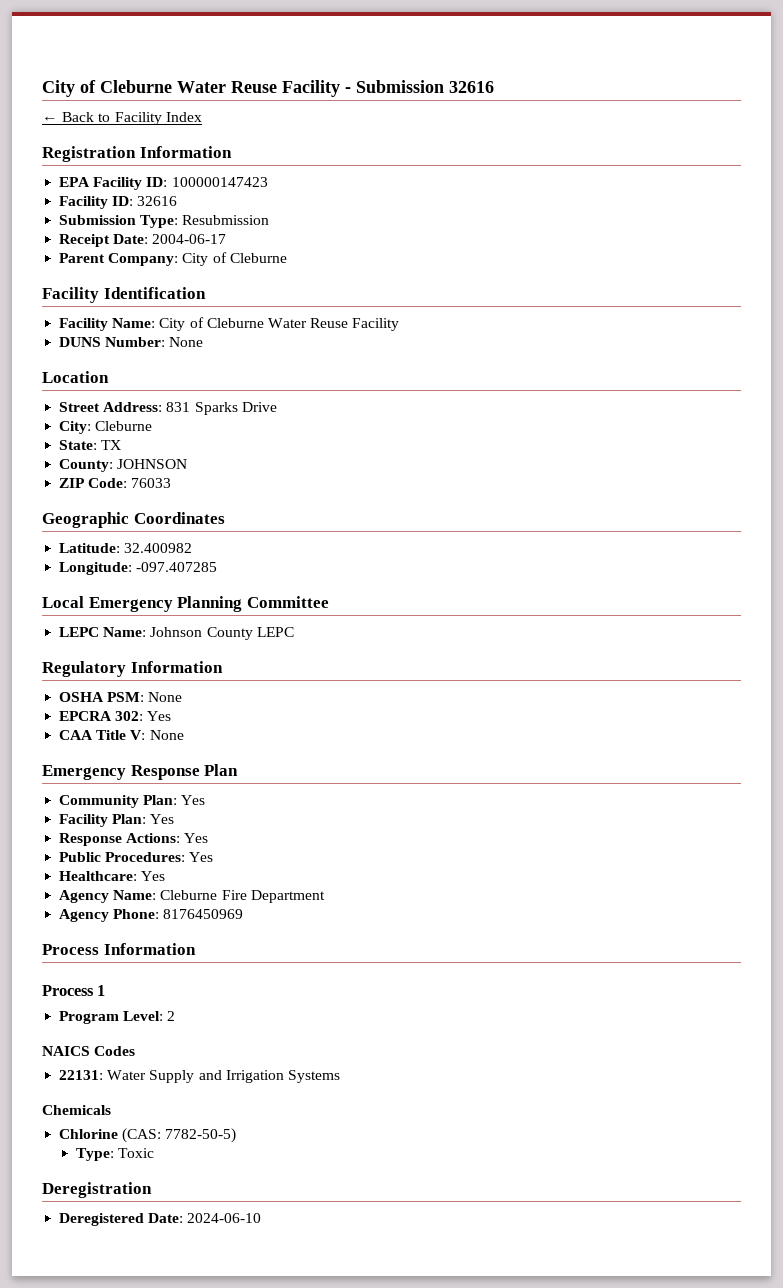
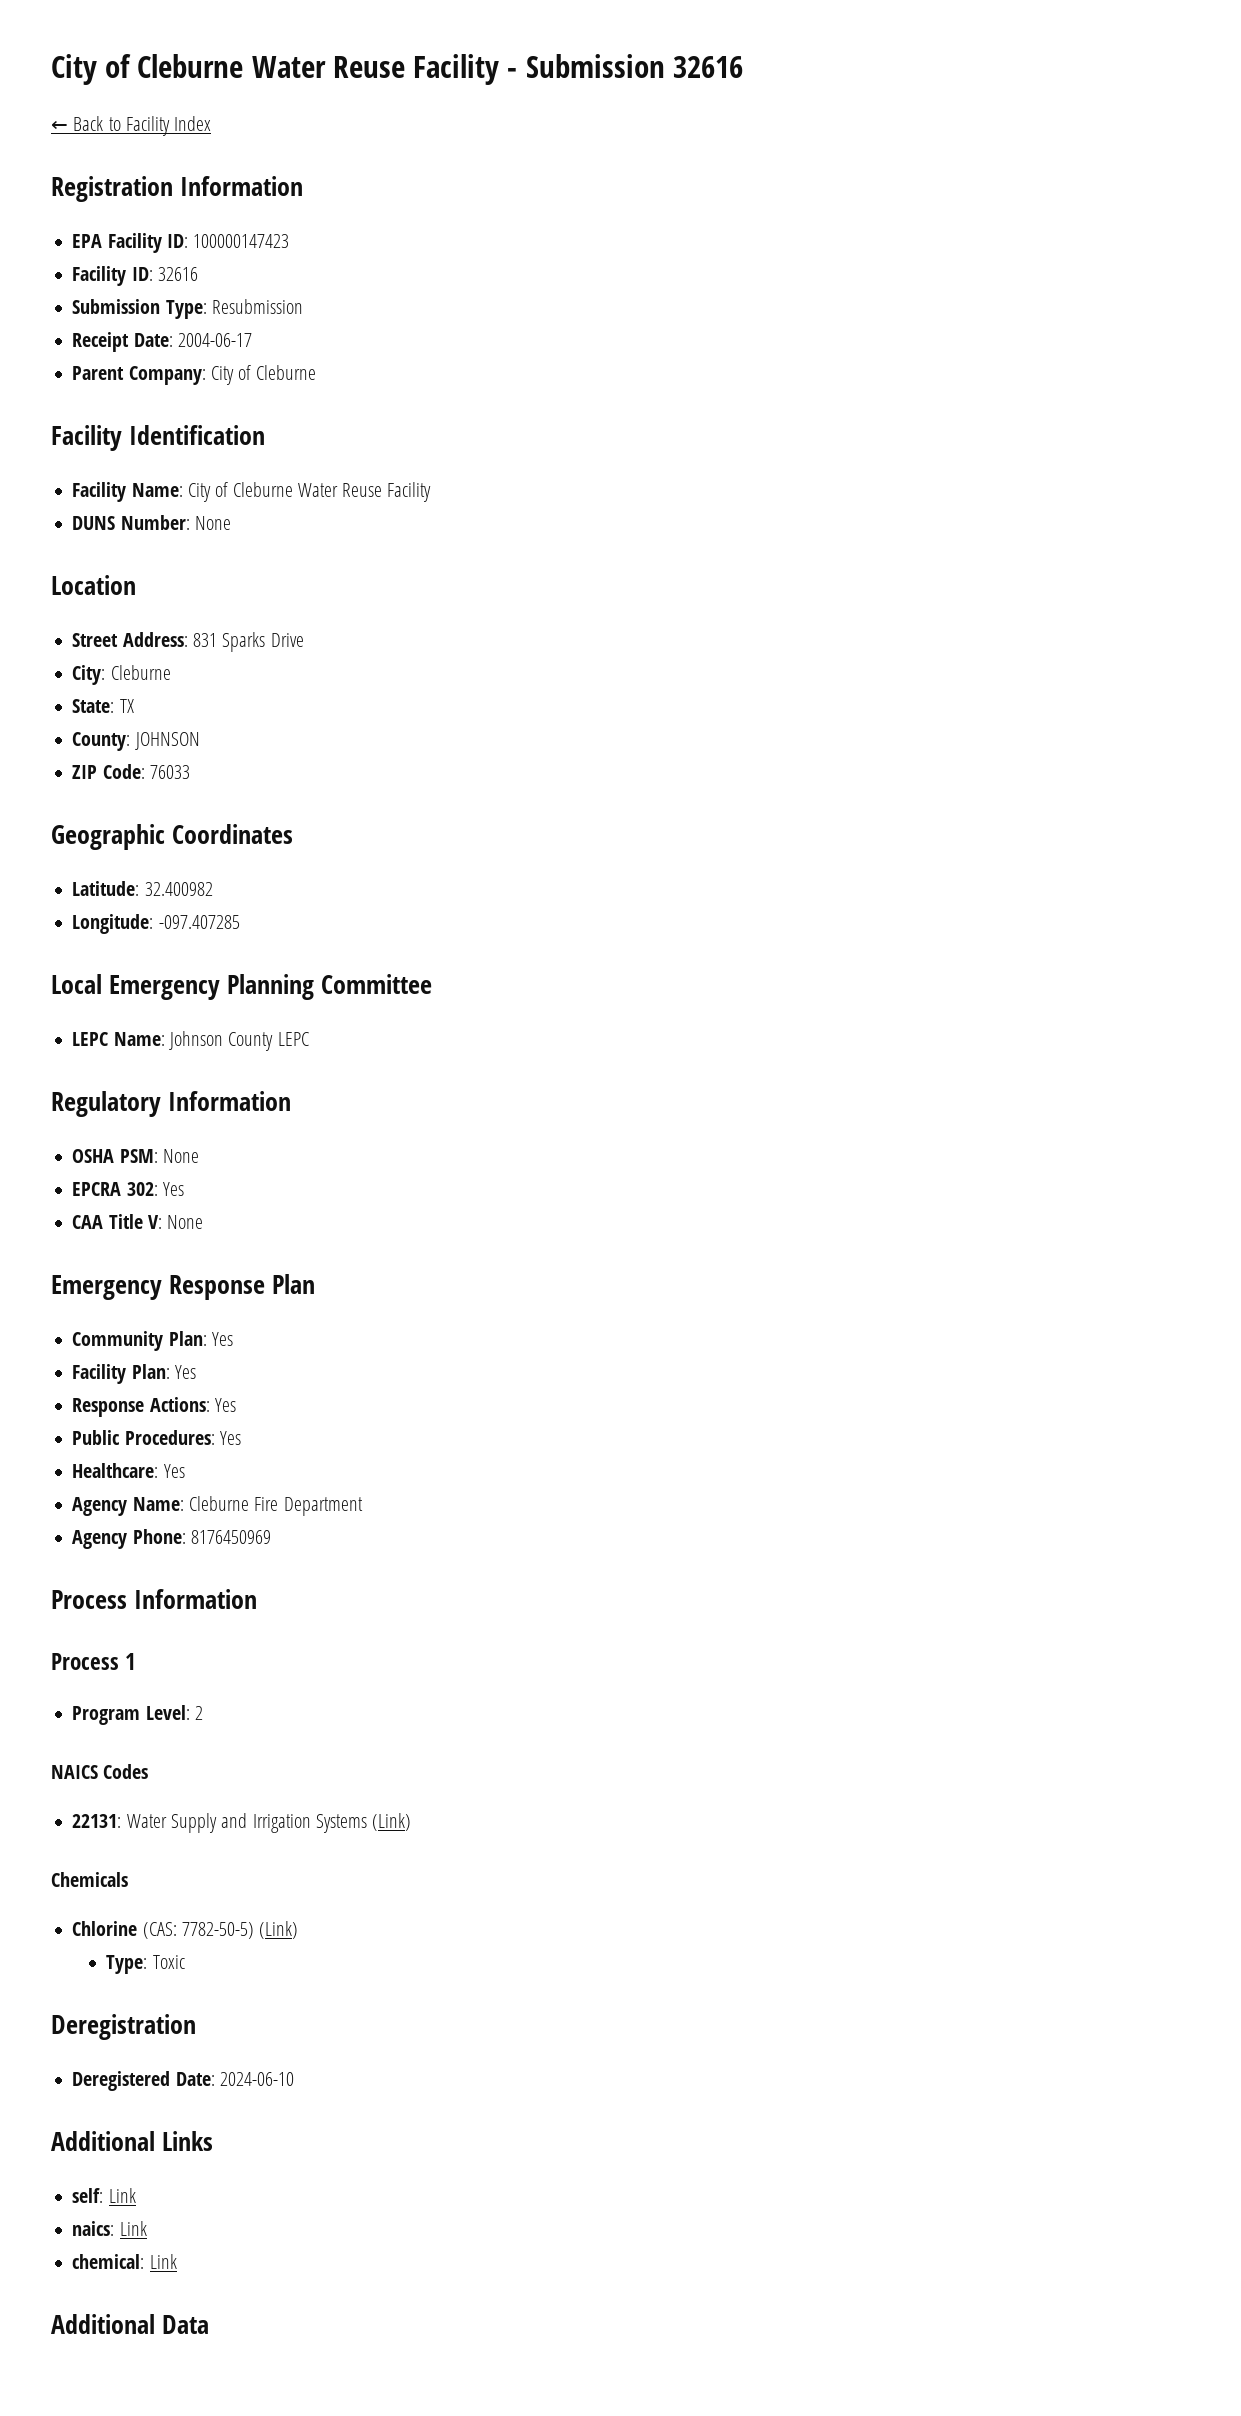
(340, 1076) none -> [372,1813,412,1831] (Link)
(237, 1135) none -> [259,1921,299,1939] (Link)
(262, 1218) none -> [51,2131,214,2151] [72,2188,136,2203] [72,2221,147,2236] [72,2254,177,2269] [51,2314,210,2334] // Additional Links // self: Link // naics: Link // chemical: Link // Additional Data

